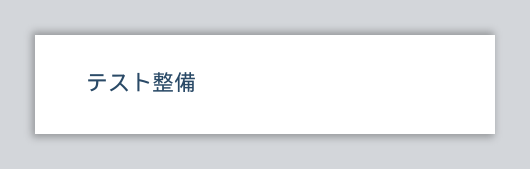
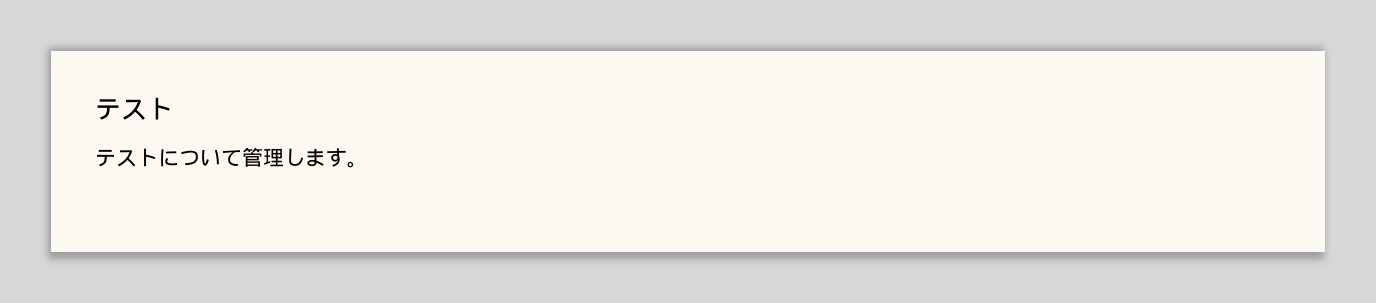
[86,72,196,92] テスト整備 -> [95,97,173,120] [95,147,368,168] テスト // テストについて管理します。

